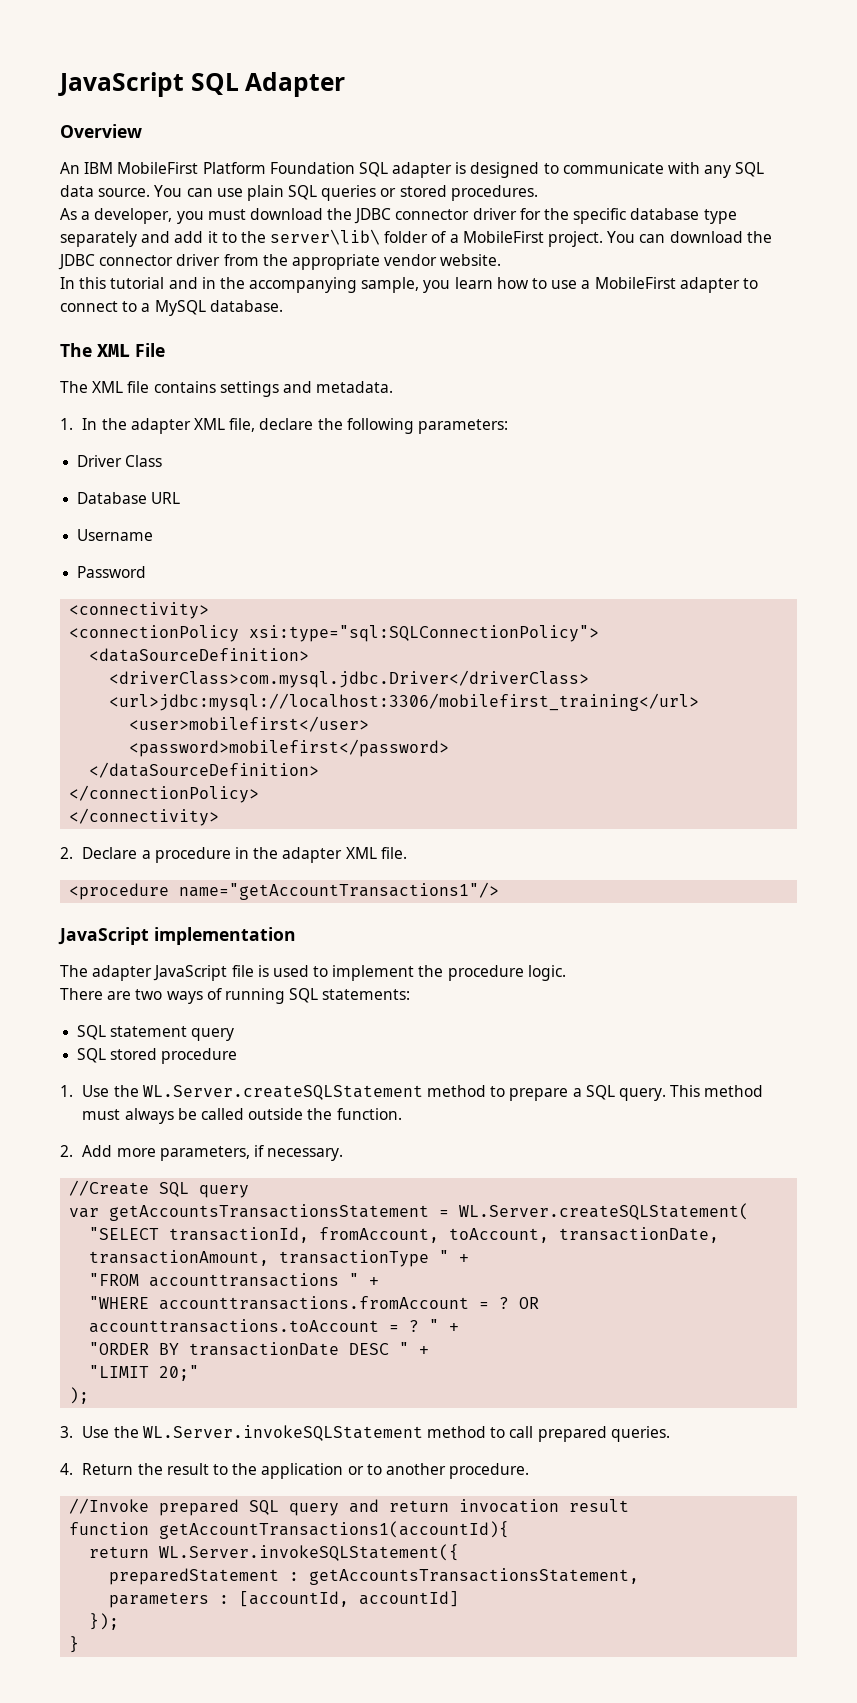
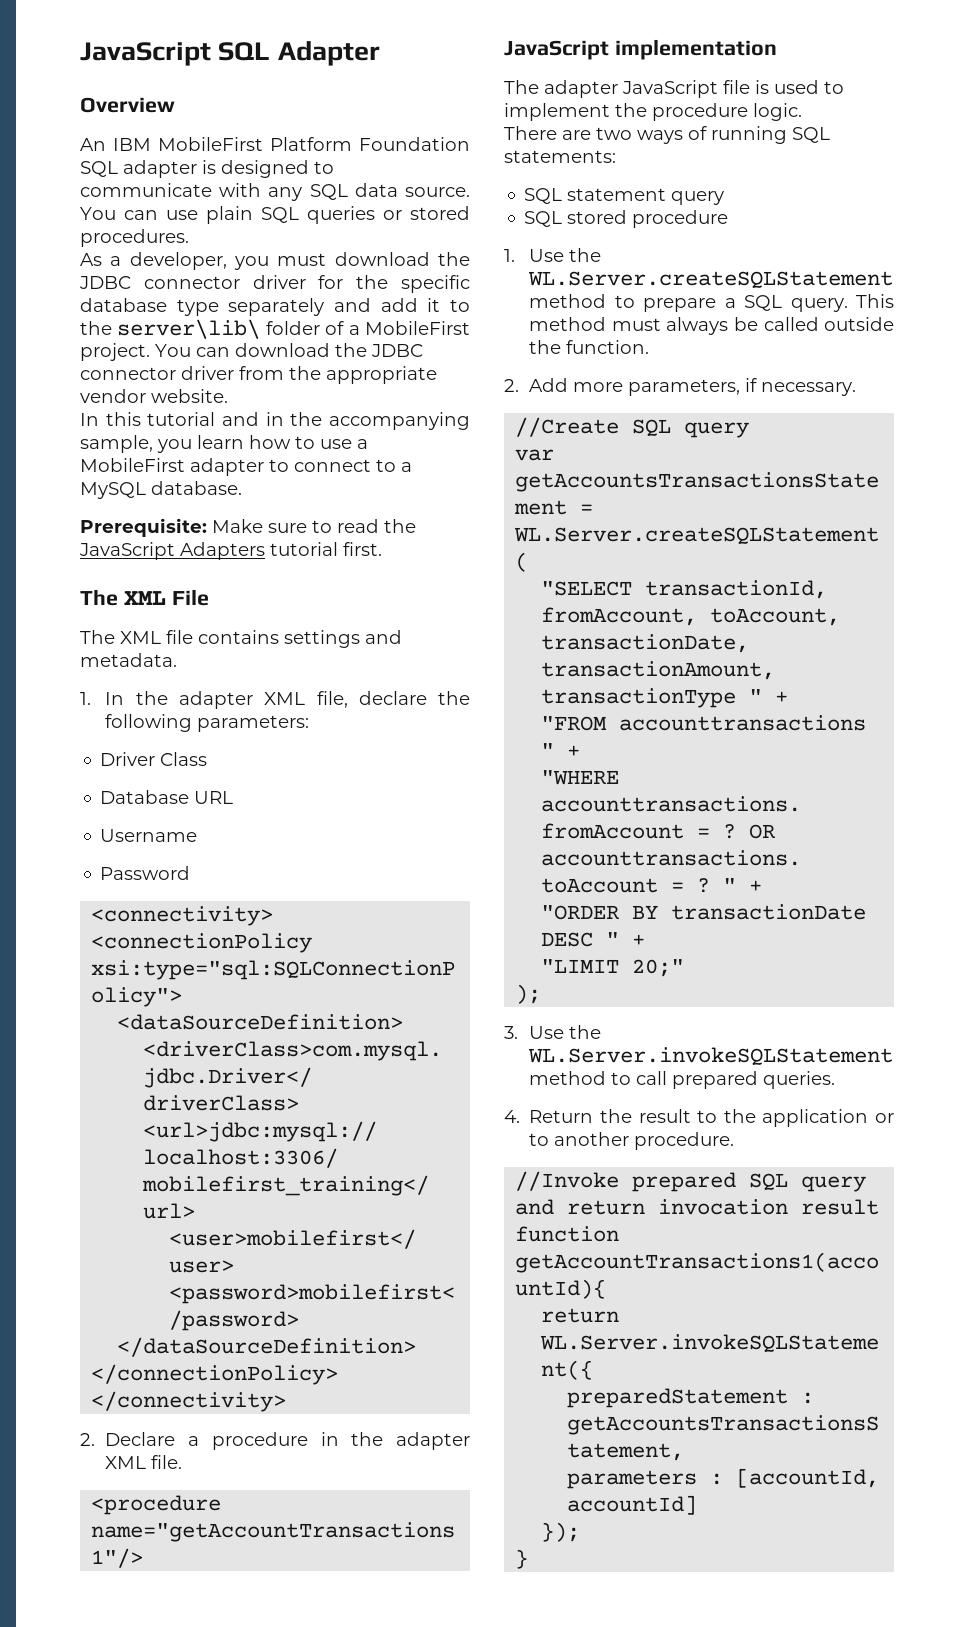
(283, 306) none -> [80,518,416,537] [79,542,382,560] // Prerequisite: Make sure to read the JavaScript Adapters tutorial first.

